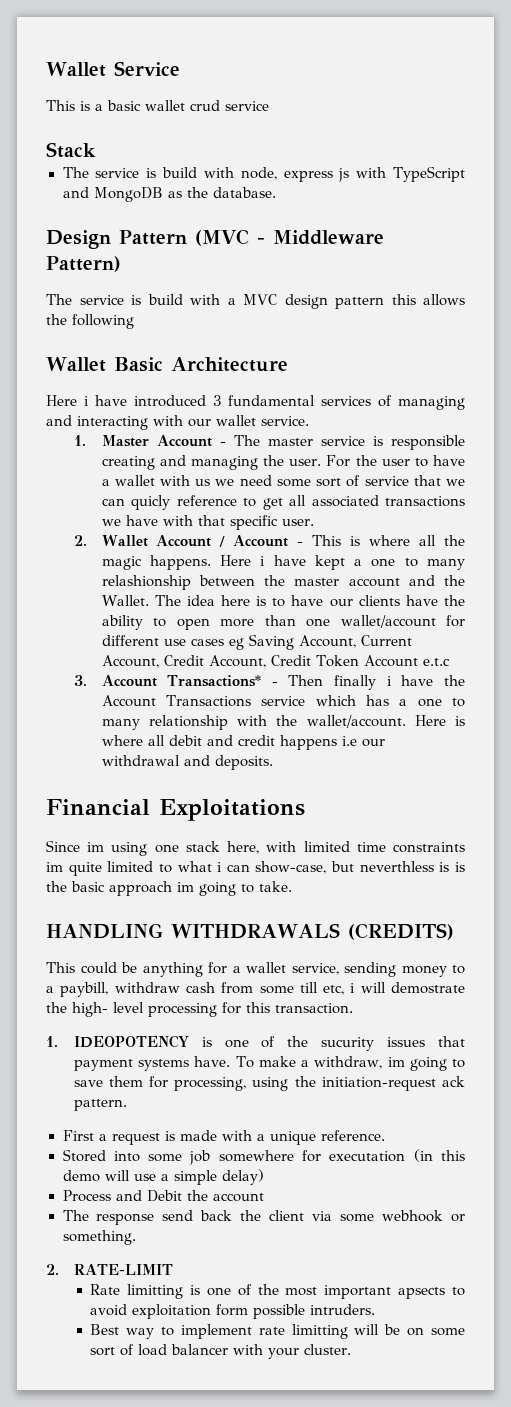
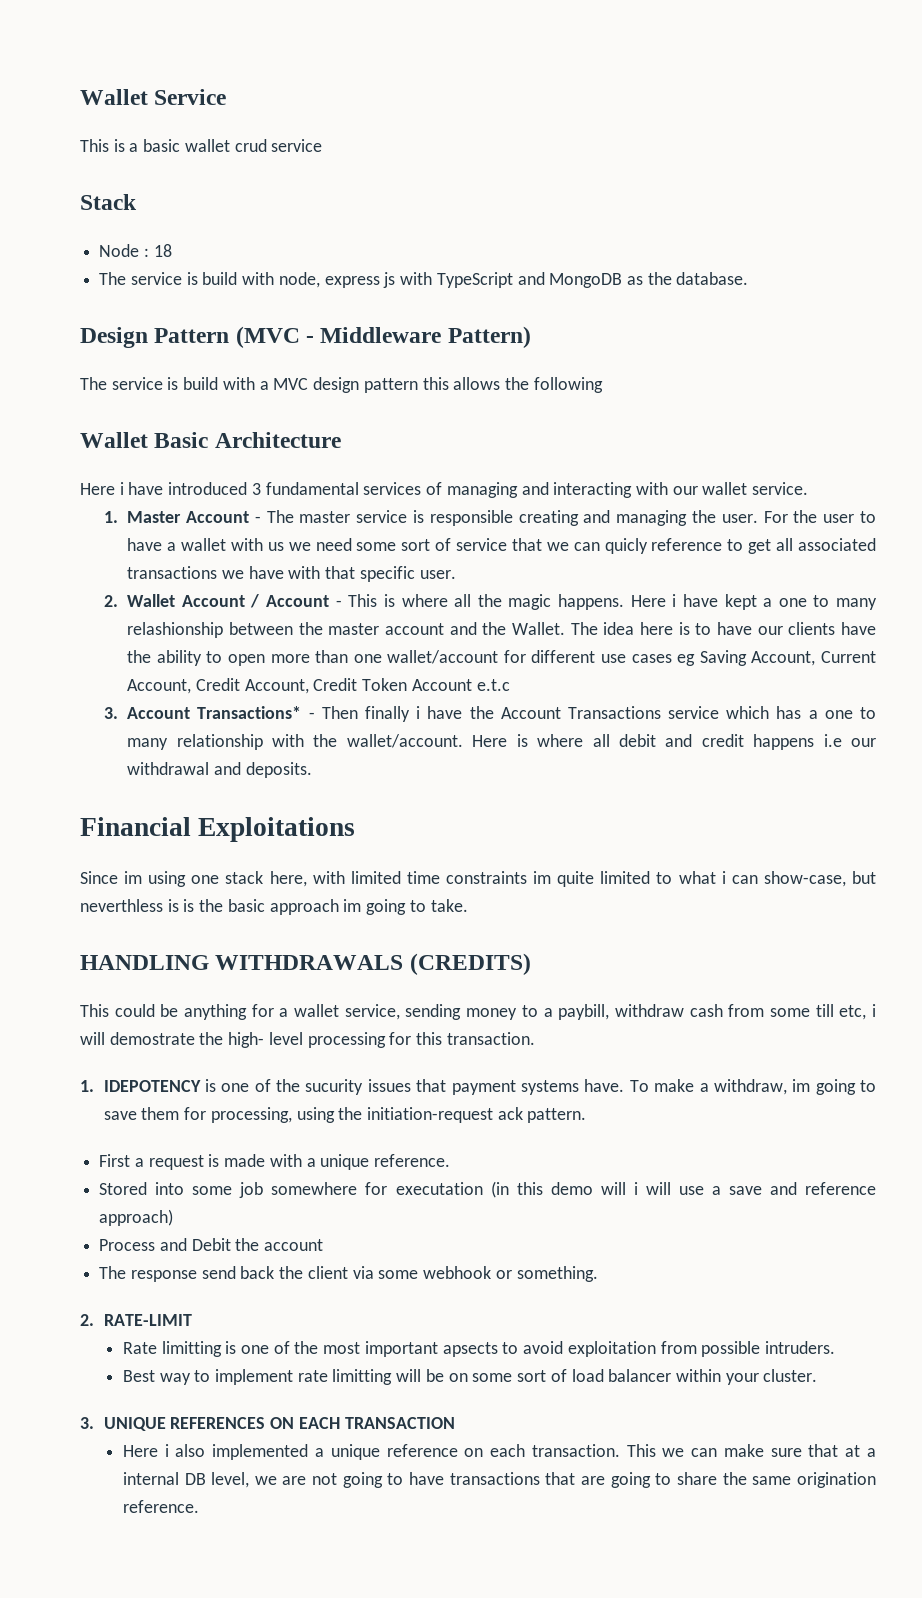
(96, 150) none -> [99,244,172,257] // Node : 18
[73,1035,189,1048] IDEOPOTENCY -> [103,1080,201,1092] IDEPOTENCY
[133,1169,264,1185] use a simple delay) -> [633,1182,876,1195] [99,1209,174,1226] i will use a save and reference approach)
[216,1304,249,1316] form -> [660,1341,697,1354] from
[233,1344,264,1355] with -> [676,1369,722,1382] within
(352, 1349) none -> [80,1417,455,1431] [122,1444,877,1460] [122,1472,877,1488] [122,1500,199,1513] // 3. UNIQUE REFERENCES ON EACH TRANSACTION // Here i also implemented a unique reference on each transaction. This we can make sure that at a internal DB level, we are not going to have transactions that are going to share the same origination reference.

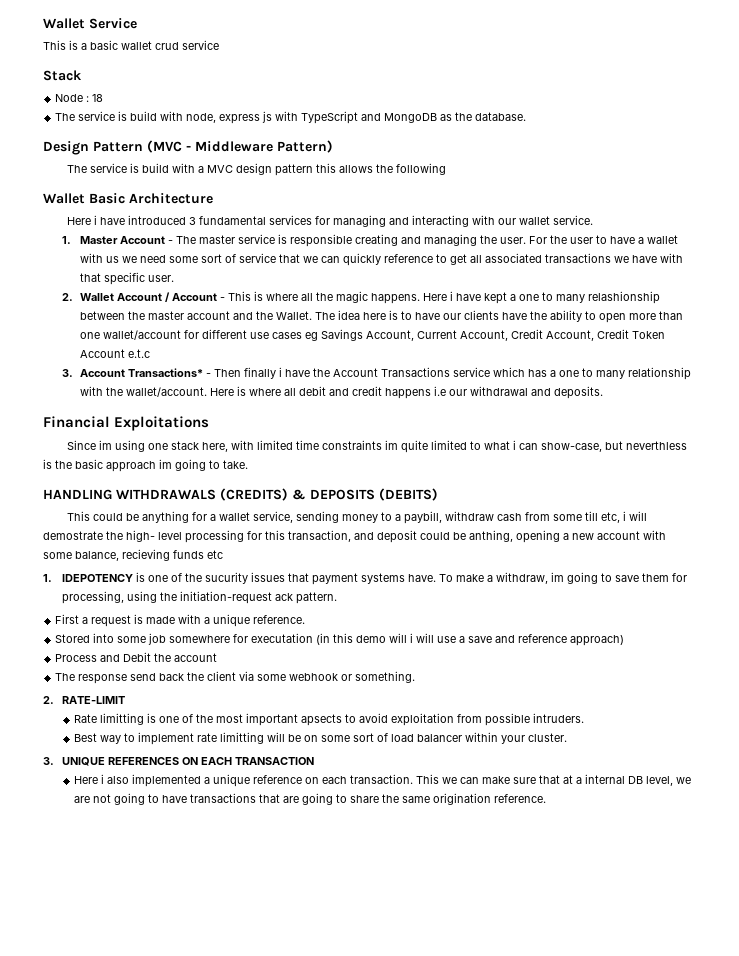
[426,482,443,495] of -> [315,216,331,225] for
[604,538,648,554] quicly -> [343,253,382,266] quickly
[699,650,747,666] Saving -> [321,329,364,341] Savings
[183,899,195,912] is -> (52, 464) none
(531, 964) none -> [292,488,438,501] & DEPOSITS (DEBITS)
[446,1032,535,1045] transaction. -> [288,530,666,543] [43,549,223,561] transaction, and deposit could be anthing, opening a new account with some balance, recieving funds etc

